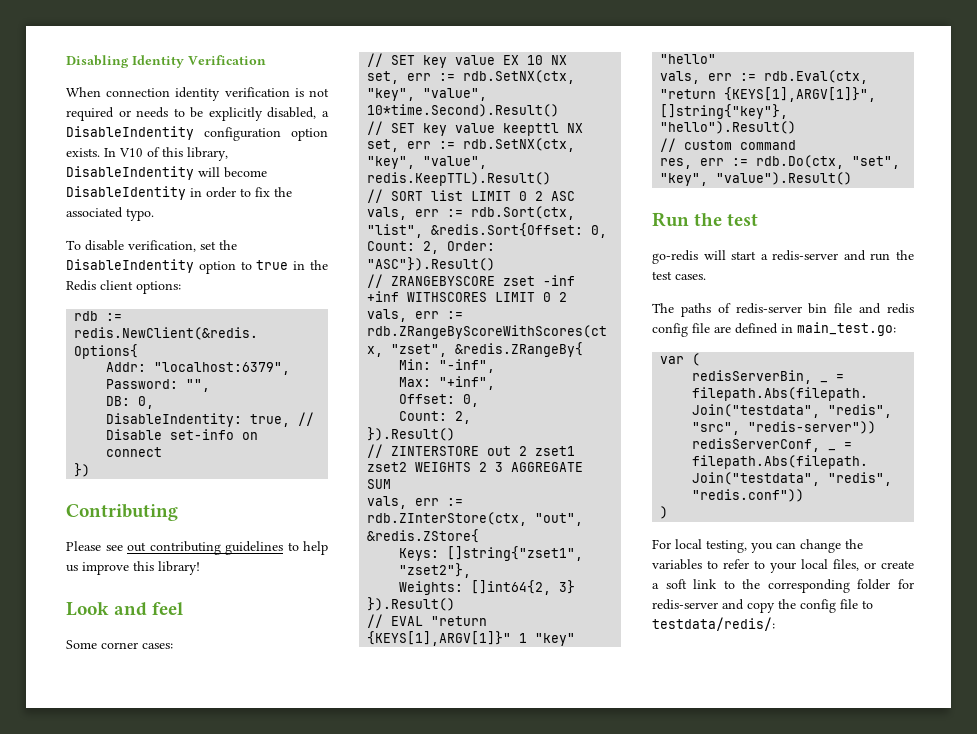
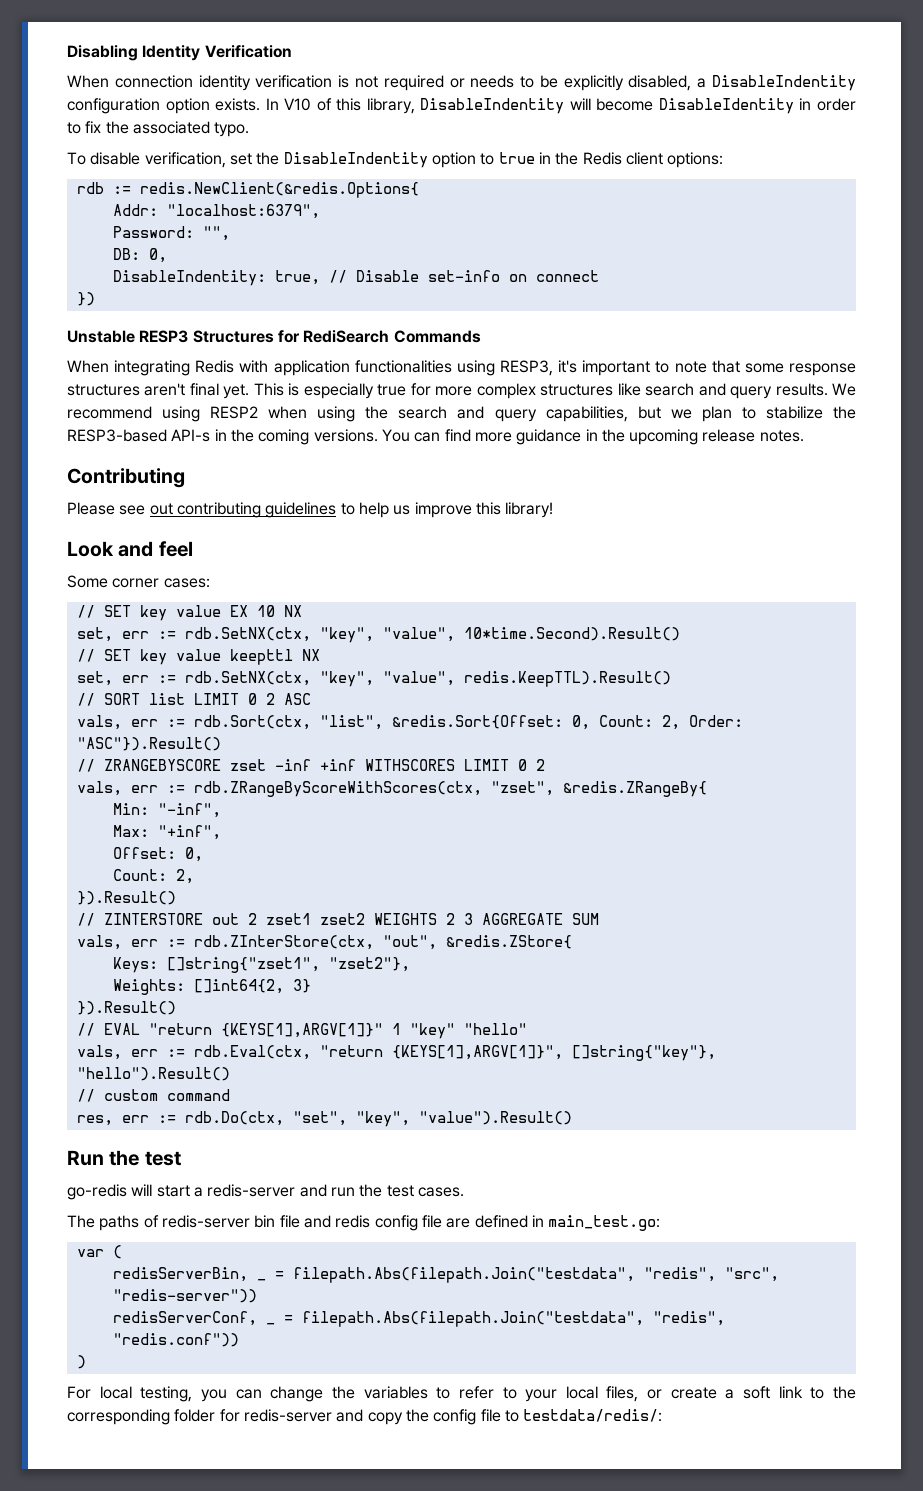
(91, 470) none -> [67,330,481,343] [67,360,856,376] [67,383,857,399] [67,406,857,422] [67,429,804,445] // Unstable RESP3 Structures for RediSearch Commands // When integrating Redis with application functionalities using RESP3, it's important to note that some response structures aren't final yet. This is especially true for more complex structures like search and query results. We recommend using RESP2 when using the search and query capabilities, but we plan to stabilize the RESP3-based API-s in the coming versions. You can find more guidance in the upcoming release notes.

